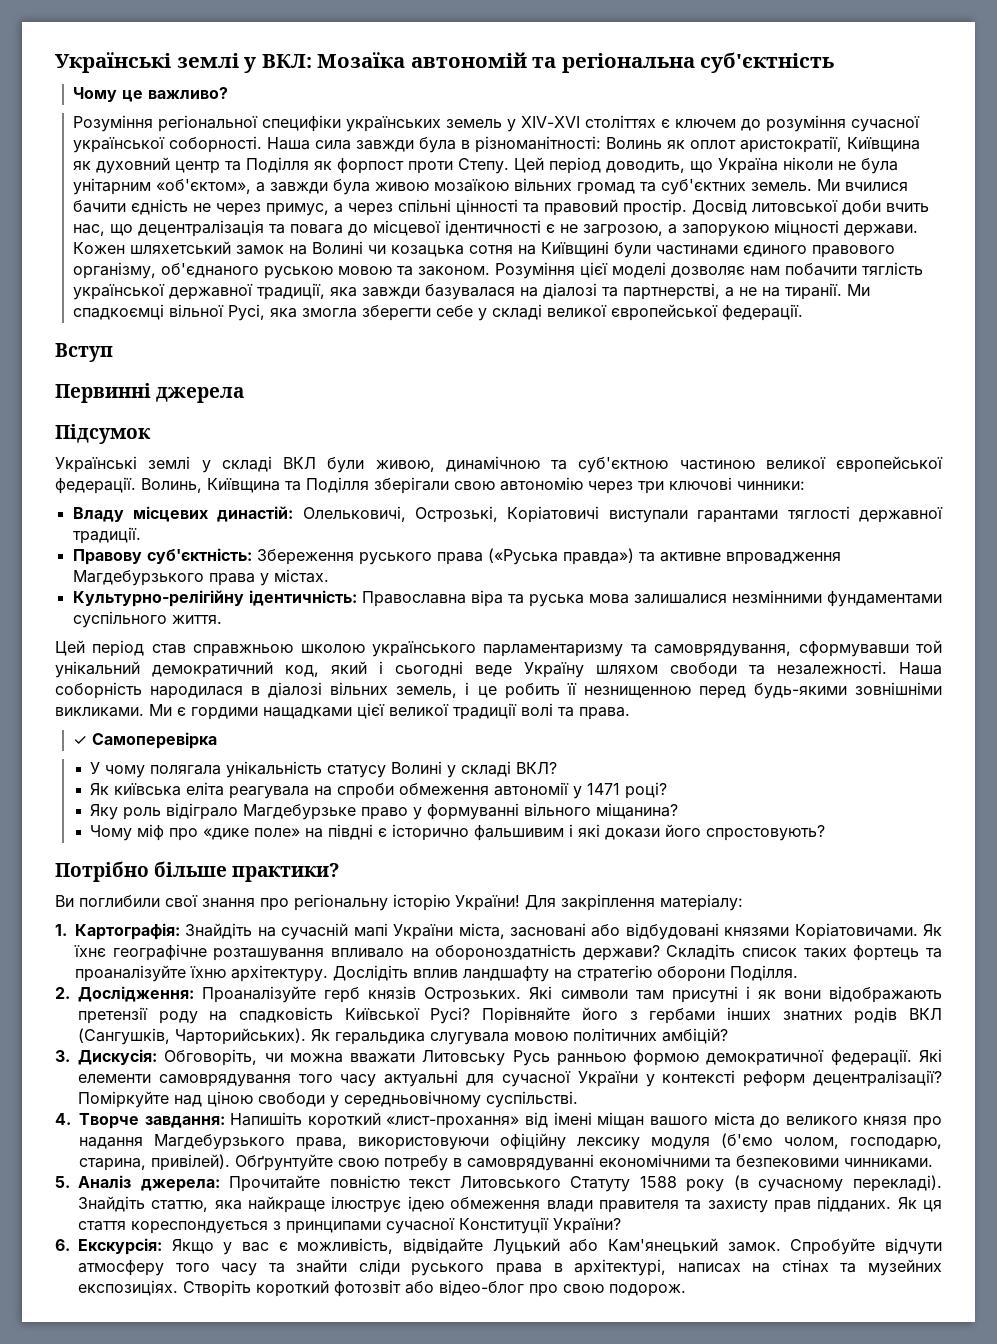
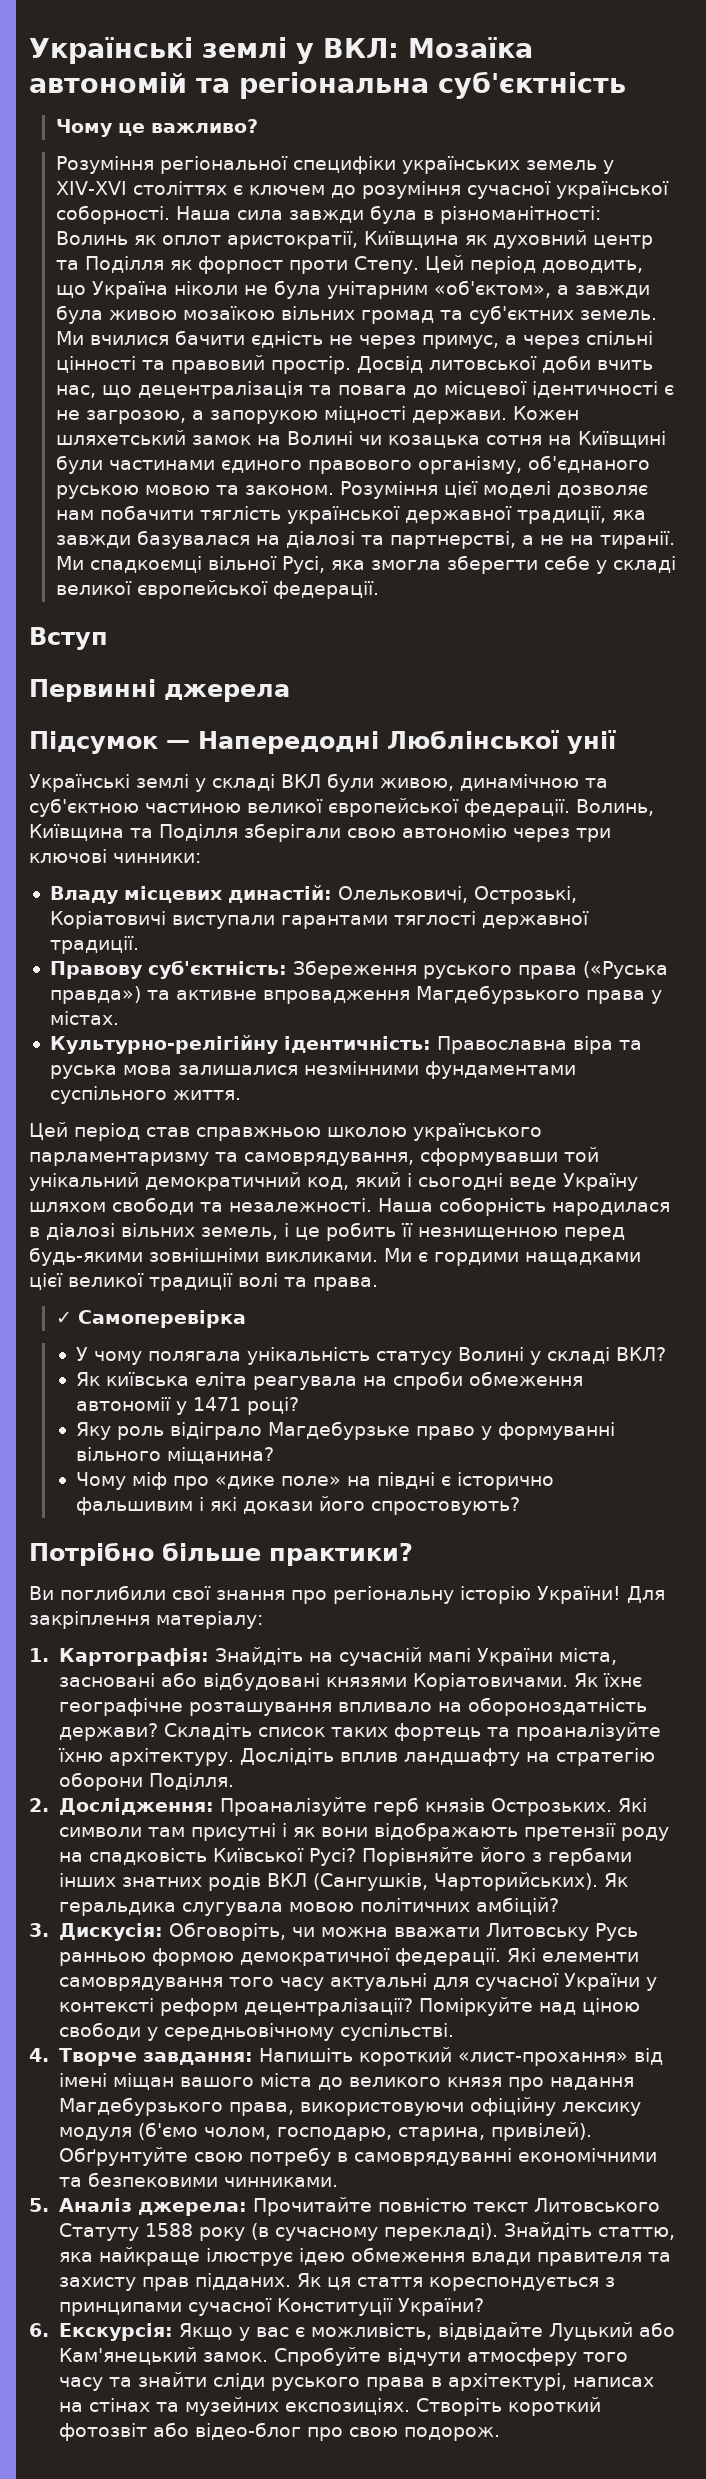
(151, 434) none -> [166,730,616,754] — Напередодні Люблінської унії

